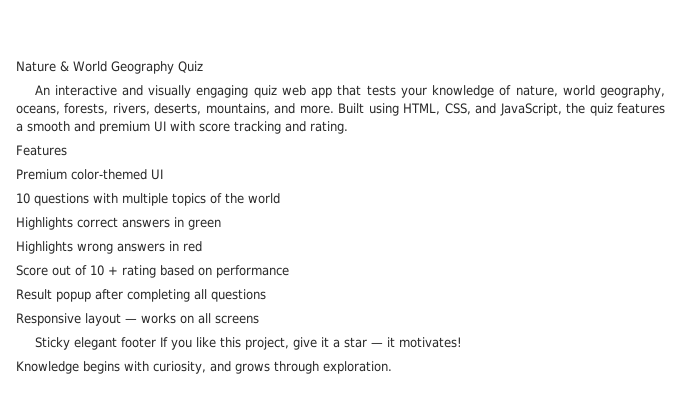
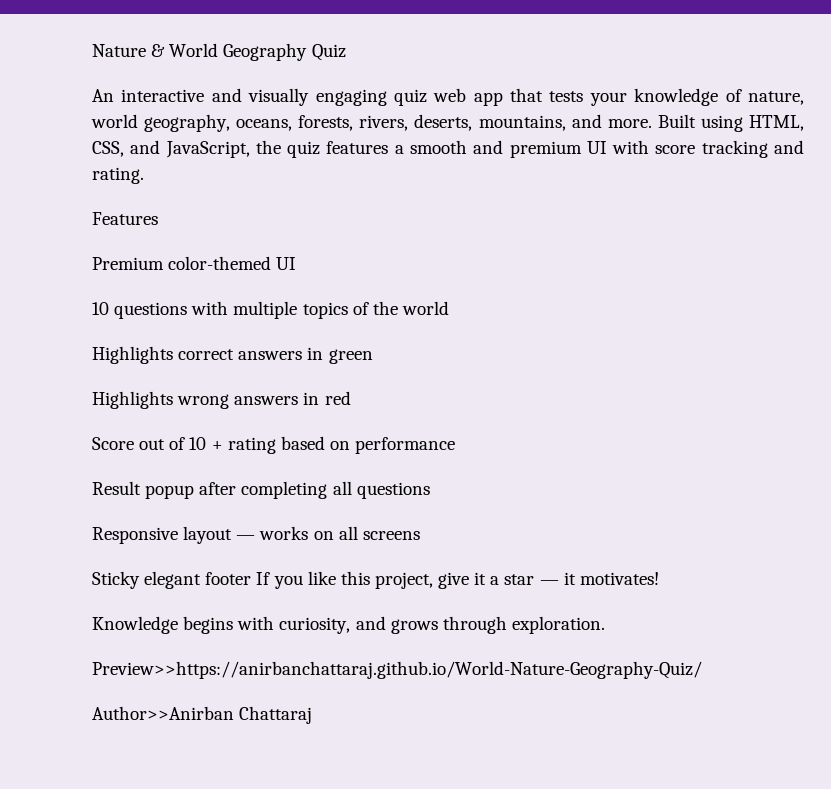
(392, 367) none -> [92,661,702,679] [92,706,313,724] // Preview>>https://anirbanchattaraj.github.io/World-Nature-Geography-Quiz/ // Author>>Anirban Chattaraj

